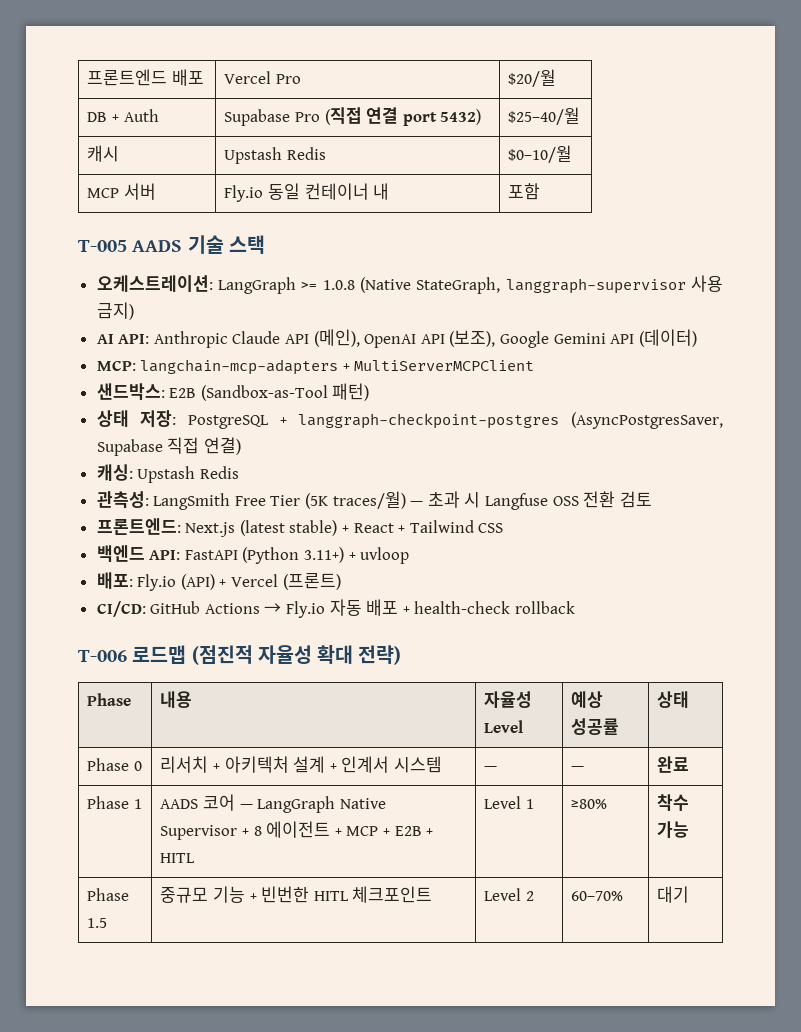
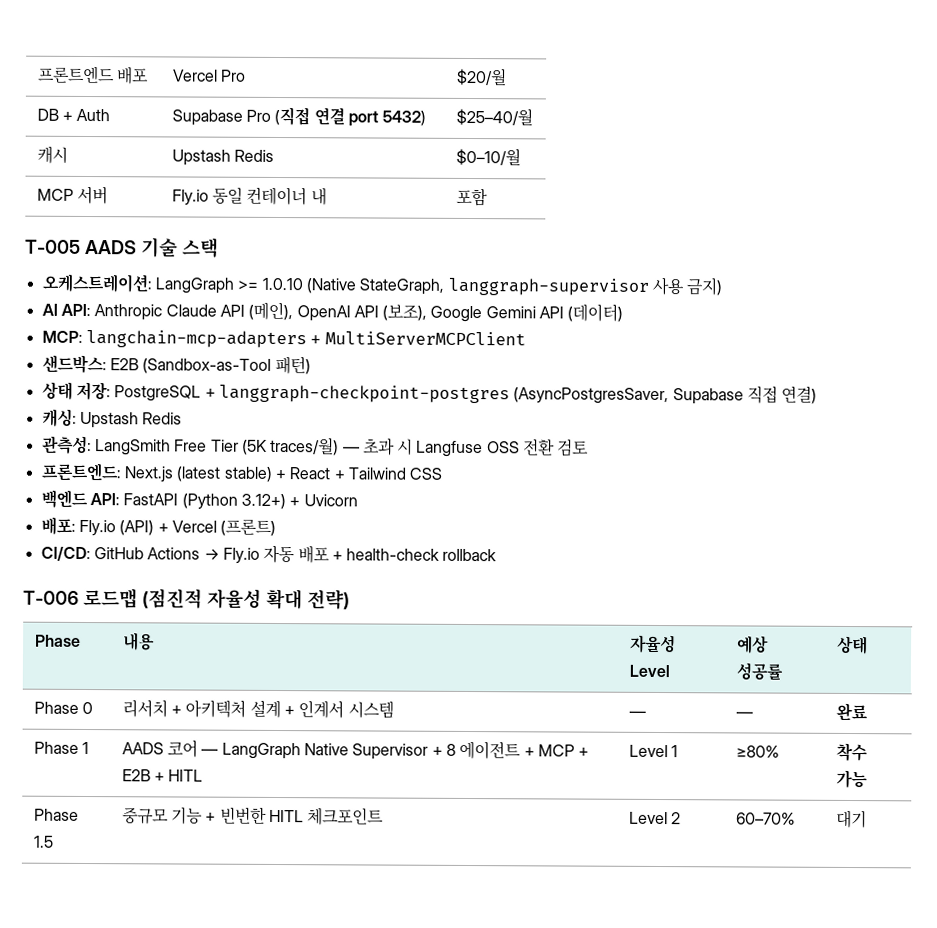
[322,280,355,290] 1.0.8 -> [261,277,303,291] 1.0.10
[304,547,410,564] 3.11+) + uvloop -> [240,493,358,510] 3.12+) + Uvicorn

